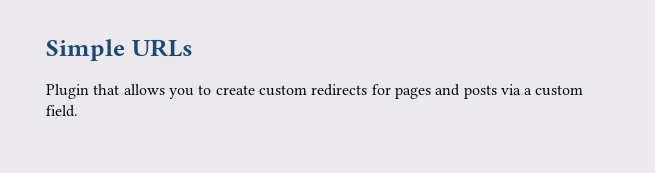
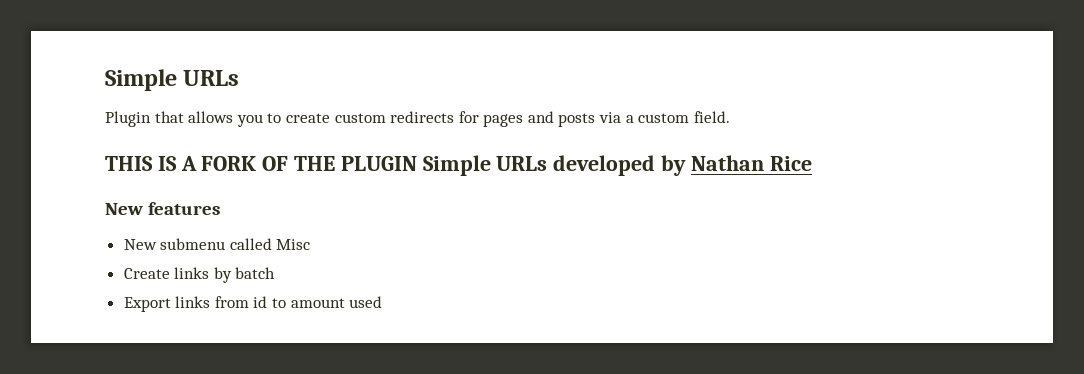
(78, 111) none -> [105,155,812,176] [105,202,221,215] [123,238,311,250] [123,267,276,283] [123,296,383,312] // THIS IS A FORK OF THE PLUGIN Simple URLs developed by Nathan Rice // New features // New submenu called Misc // Create links by batch // Export links from id to amount used

